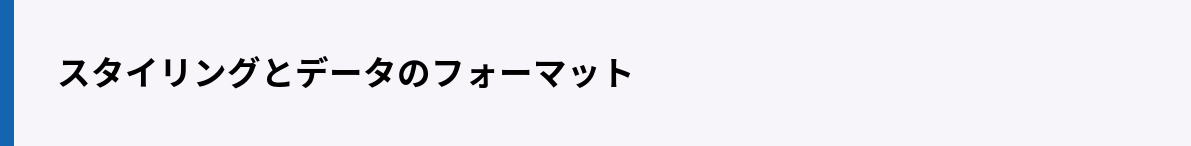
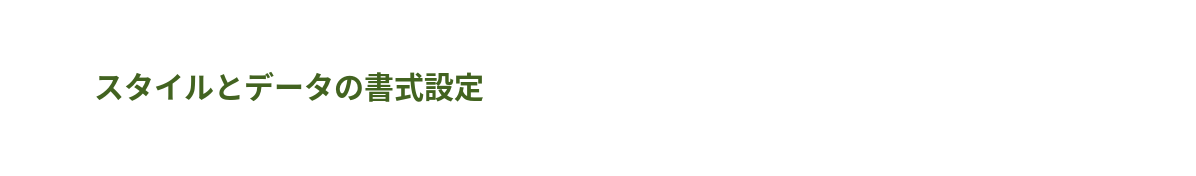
[159,56,261,89] リング -> [184,75,214,100] ル
[431,59,635,89] フォーマット -> [364,72,484,102] 書式設定

